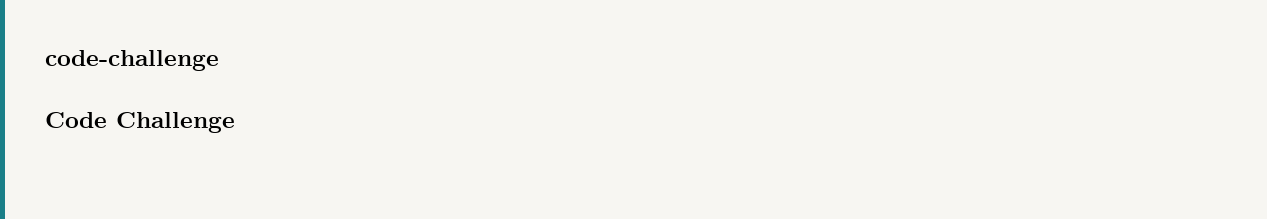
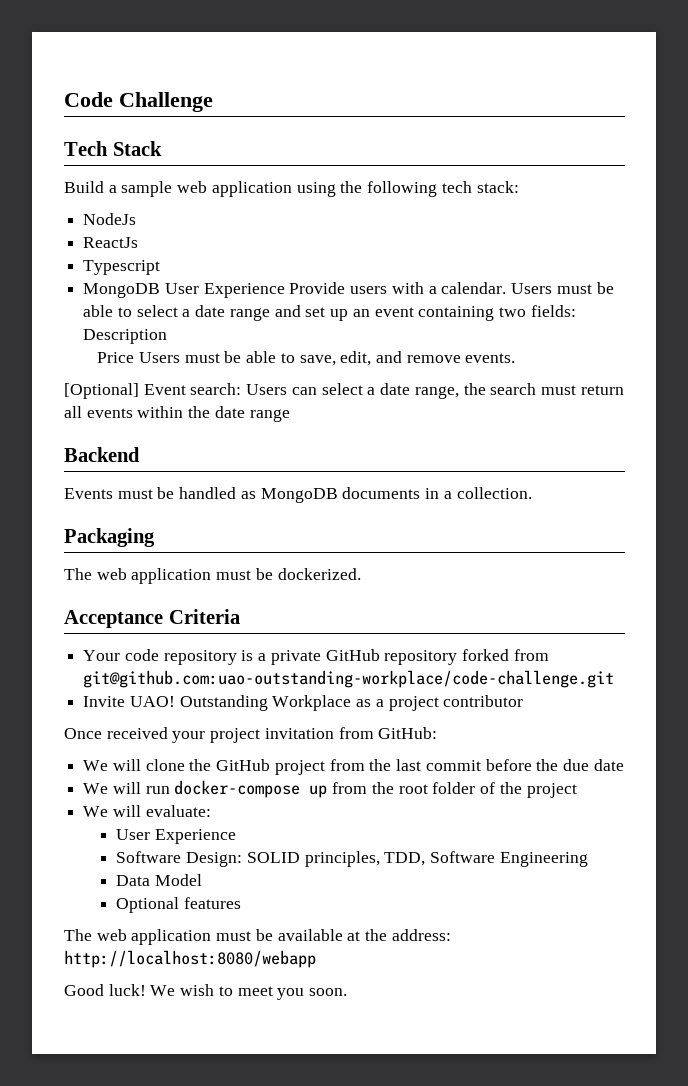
[45,50,219,71] code-challenge // -> (64, 99) none
(235, 122) none -> [64,141,162,156] [64,181,519,197] [83,213,137,225] [83,237,139,248] [83,260,161,275] [83,282,614,298] [83,305,576,321] [83,329,168,344] [97,351,516,366] [64,383,624,399] [64,406,290,422] [64,447,140,462] [64,487,532,503] [64,528,155,547] [64,568,361,584] [64,609,240,628] [83,649,549,665] [83,670,615,688] [83,695,524,711] [64,727,438,743] [83,759,624,775] [83,780,577,798] [83,805,211,817] [116,829,237,844] [116,851,588,867] [116,874,203,886] [116,897,242,913] [64,929,451,945] [64,950,316,968] [64,984,348,1000] // Tech Stack // Build a sample web application using the following tech stack: // NodeJs // ReactJs // Typescript // MongoDB User Experience Provide users with a calendar. Users must be able to select a date range and set up an event containing two fields: Description // Price Users must be able to save, edit, and remove events. // [Optional] Event search: Users can select a date range, the search must return all events within the date range // Backend // Events must be handled as MongoDB documents in a collection. // Packaging // The web application must be dockerized. // Acceptance Criteria // Your code repository is a private GitHub repository forked from git@github.com:uao-outstanding-workplace/code-challenge.git // Invite UAO! Outstanding Workplace as a project contributor // Once received your project invitation from GitHub: // We will clone the GitHub project from the last commit before the due date // We will run docker-compose up from the root folder of the project // We will evaluate: // User Experience // Software Design: SOLID principles, TDD, Software Engineering // Data Model // Optional features // The web application must be available at the address: http://localhost:8080/webapp // Good luck! We wish to meet you soon.

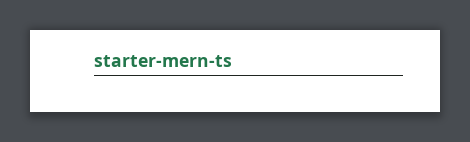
[64,92,213,112] [64,141,162,156] [64,181,519,197] [83,213,137,225] [83,237,139,248] [83,260,161,275] [83,282,614,298] [83,305,576,321] [83,329,168,344] [97,351,516,366] [64,383,624,399] [64,406,290,422] [64,447,140,462] [64,487,532,503] [64,528,155,547] [64,568,361,584] [64,609,240,628] [83,649,549,665] [83,670,615,688] [83,695,524,711] [64,727,438,743] [83,759,624,775] [83,780,577,798] [83,805,211,817] [116,829,237,844] [116,851,588,867] [116,874,203,886] [116,897,242,913] [64,929,451,945] [64,950,316,968] [64,984,348,1000] Code Challenge // Tech Stack // Build a sample web application using the following tech stack: // NodeJs // ReactJs // Typescript // MongoDB User Experience Provide users with a calendar. Users must be able to select a date range and set up an event containing two fields: Description // Price Users must be able to save, edit, and remove events. // [Optional] Event search: Users can select a date range, the search must return all events within the date range // Backend // Events must be handled as MongoDB documents in a collection. // Packaging // The web application must be dockerized. // Acceptance Criteria // Your code repository is a private GitHub repository forked from git@github.com:uao-outstanding-workplace/code-challenge.git // Invite UAO! Outstanding Workplace as a project contributor // Once received your project invitation from GitHub: // We will clone the GitHub project from the last commit before the due date // We will run docker-compose up from the root folder of the project // We will evaluate: // User Experience // Software Design: SOLID principles, TDD, Software Engineering // Data Model // Optional features // The web application must be available at the address: http://localhost:8080/webapp // Good luck! We wish to meet you soon. -> [94,55,232,67] starter-mern-ts

